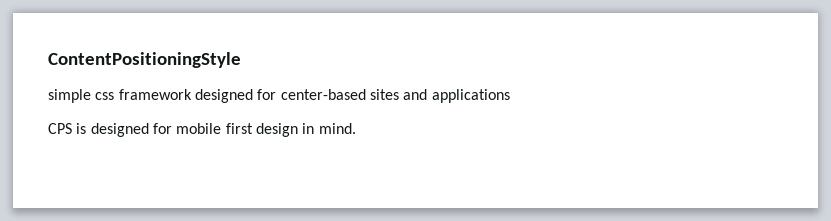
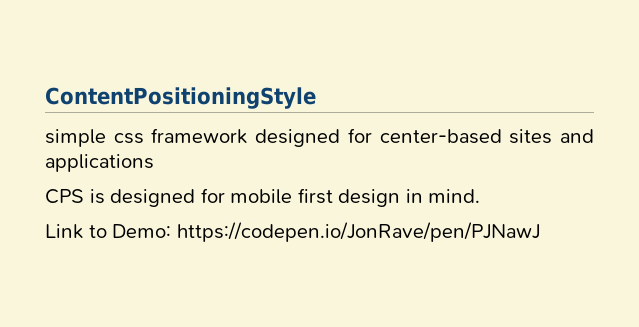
(356, 128) none -> [45,222,540,242] // Link to Demo: https://codepen.io/JonRave/pen/PJNawJ

